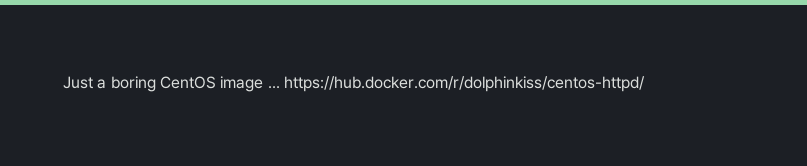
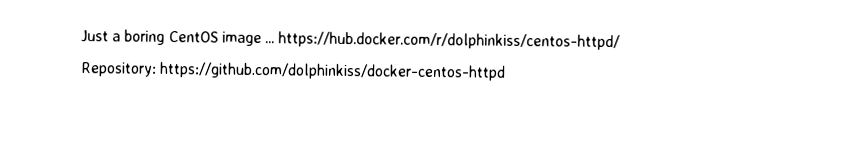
(645, 84) none -> [80,61,507,81] // Repository: https://github.com/dolphinkiss/docker-centos-httpd

